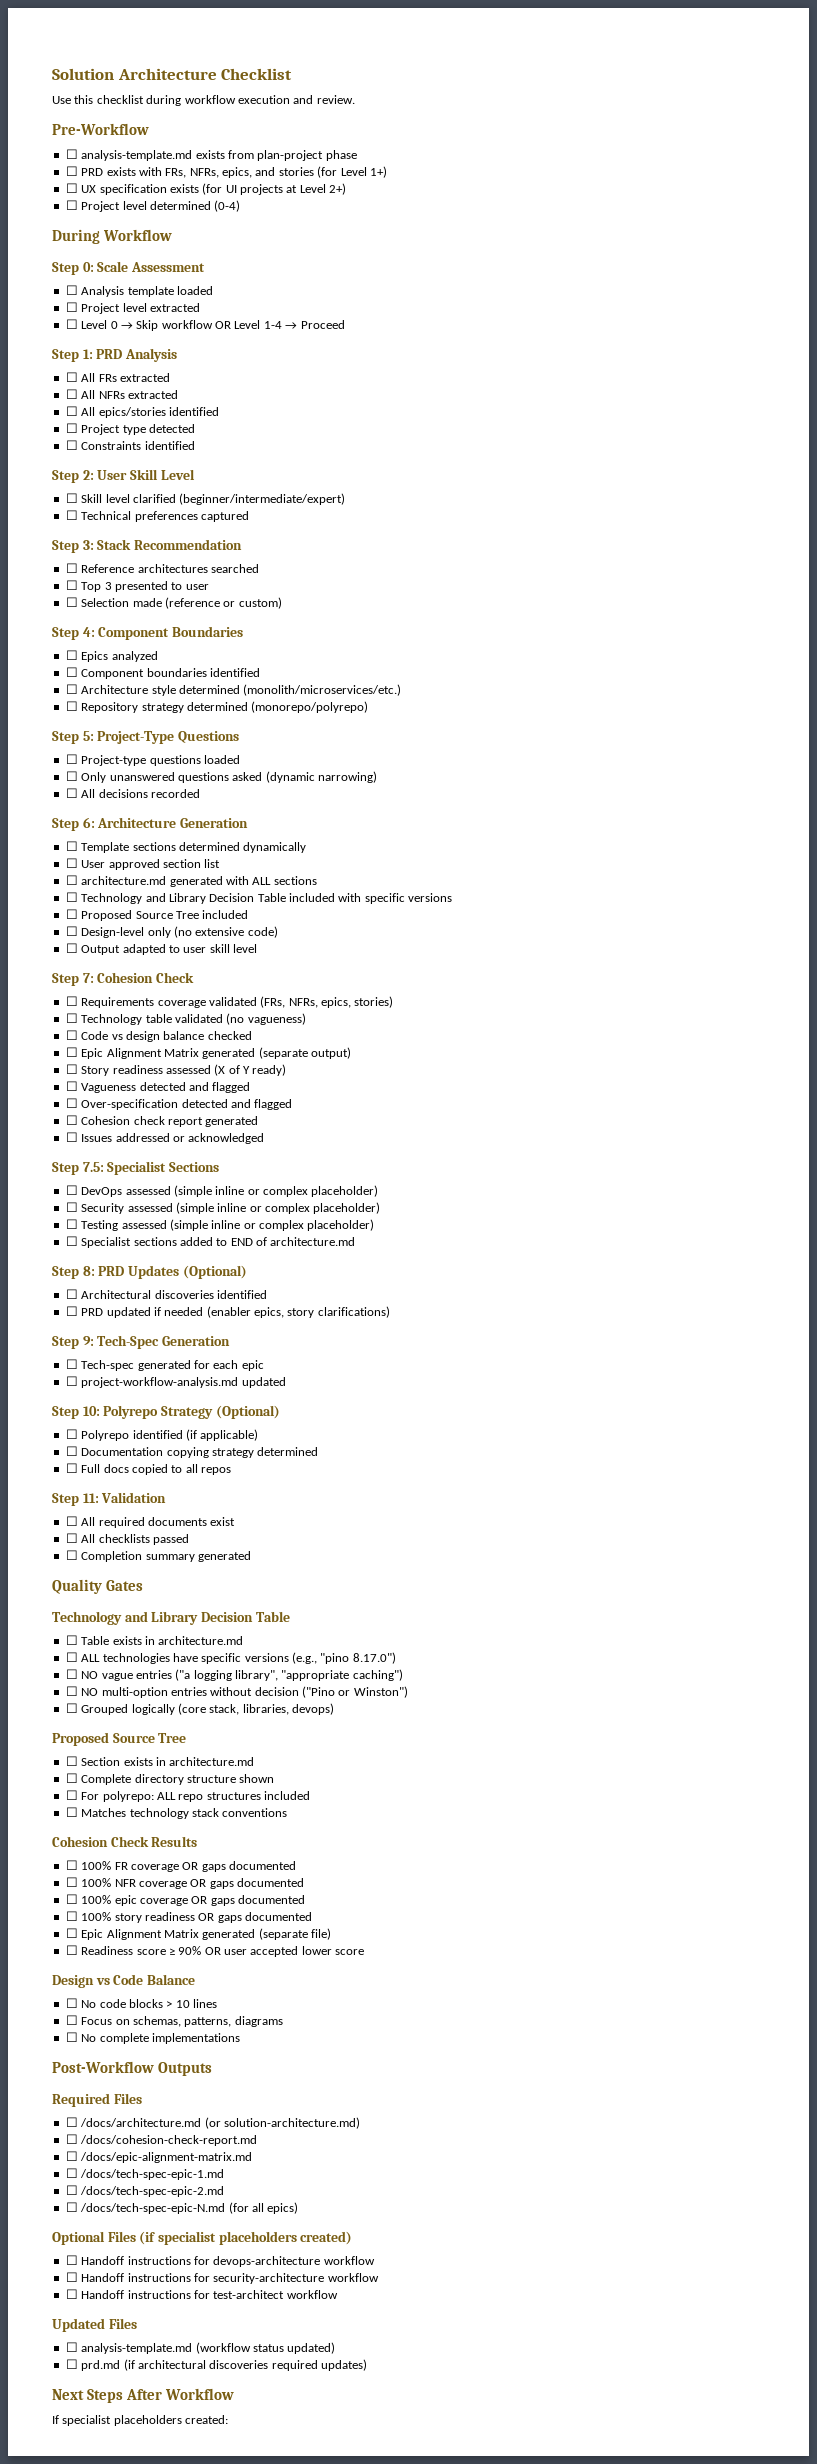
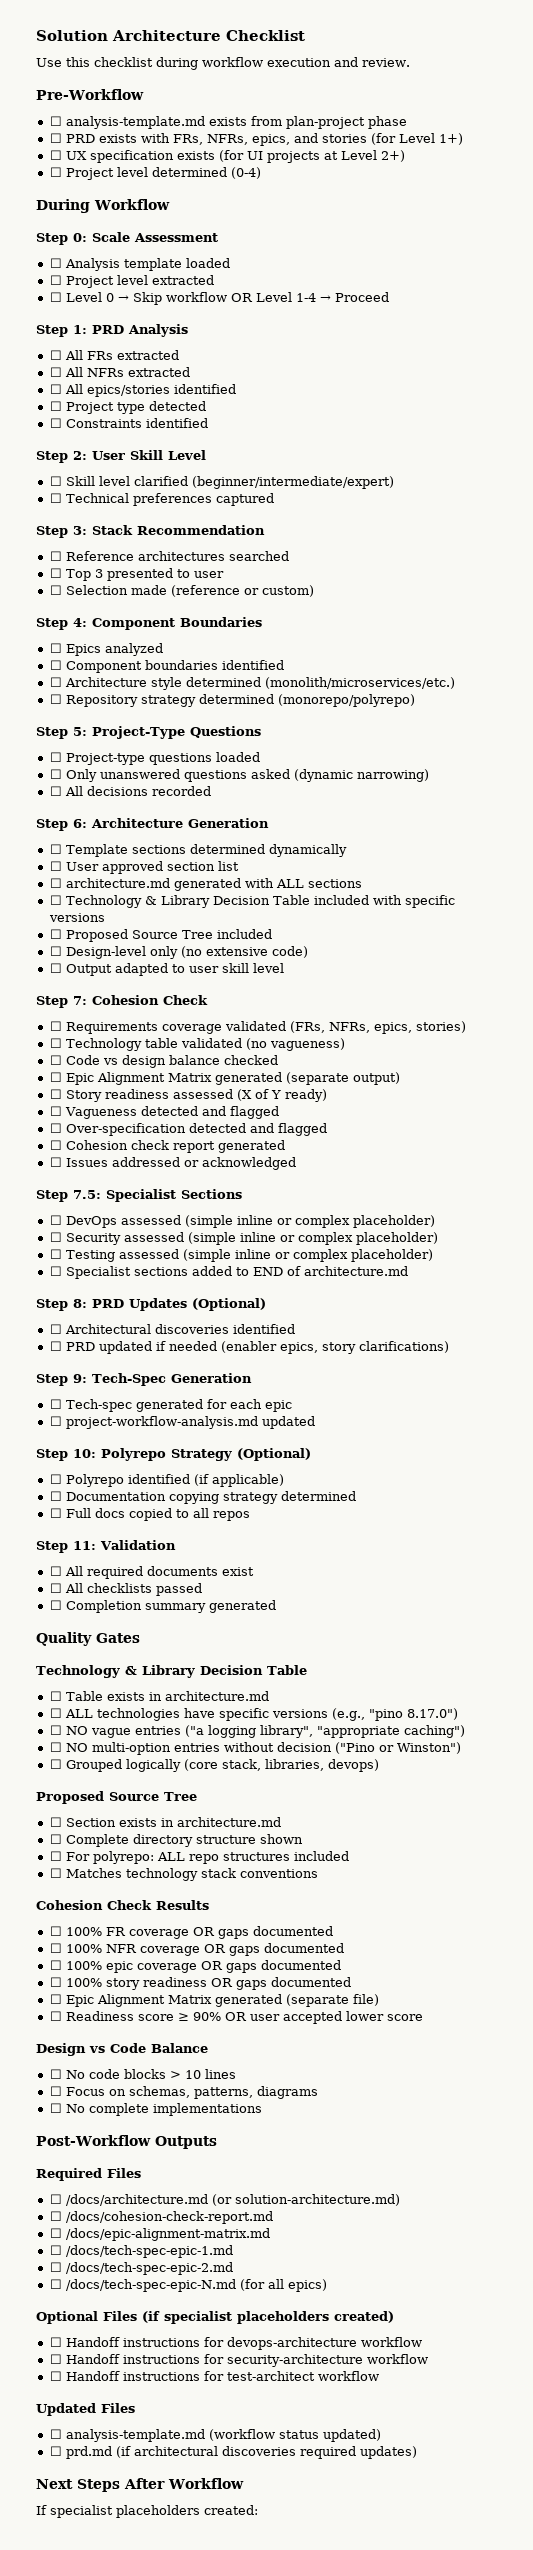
[145,893,166,902] and -> [144,896,157,905] &
[124,1611,148,1622] and -> [124,1666,137,1675] &

